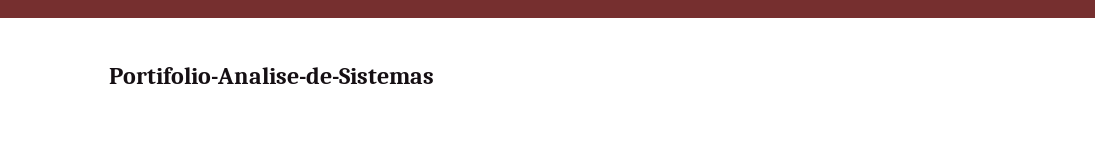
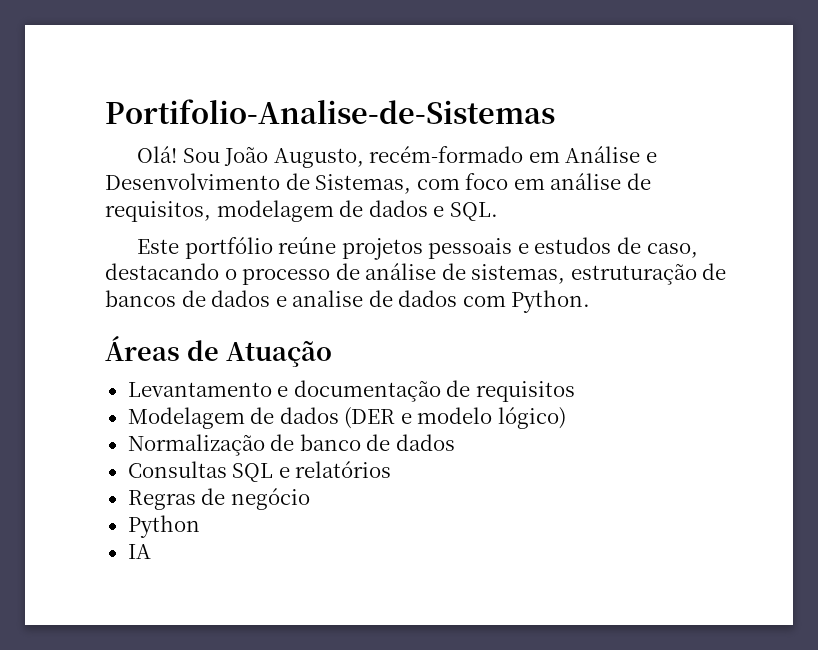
(434, 75) none -> [137,146,657,168] [105,173,651,194] [105,200,498,222] [137,236,698,260] [105,263,727,285] [105,290,591,313] [105,336,332,367] [127,380,575,402] [127,407,566,429] [127,434,455,456] [127,461,392,482] [127,488,310,510] [127,515,200,538] [127,544,151,559] // Olá! Sou João Augusto, recém-formado em Análise e Desenvolvimento de Sistemas, com foco em análise de requisitos, modelagem de dados e SQL. // Este portfólio reúne projetos pessoais e estudos de caso, destacando o processo de análise de sistemas, estruturação de bancos de dados e analise de dados com Python. // Áreas de Atuação // Levantamento e documentação de requisitos // Modelagem de dados (DER e modelo lógico) // Normalização de banco de dados // Consultas SQL e relatórios // Regras de negócio // Python // IA

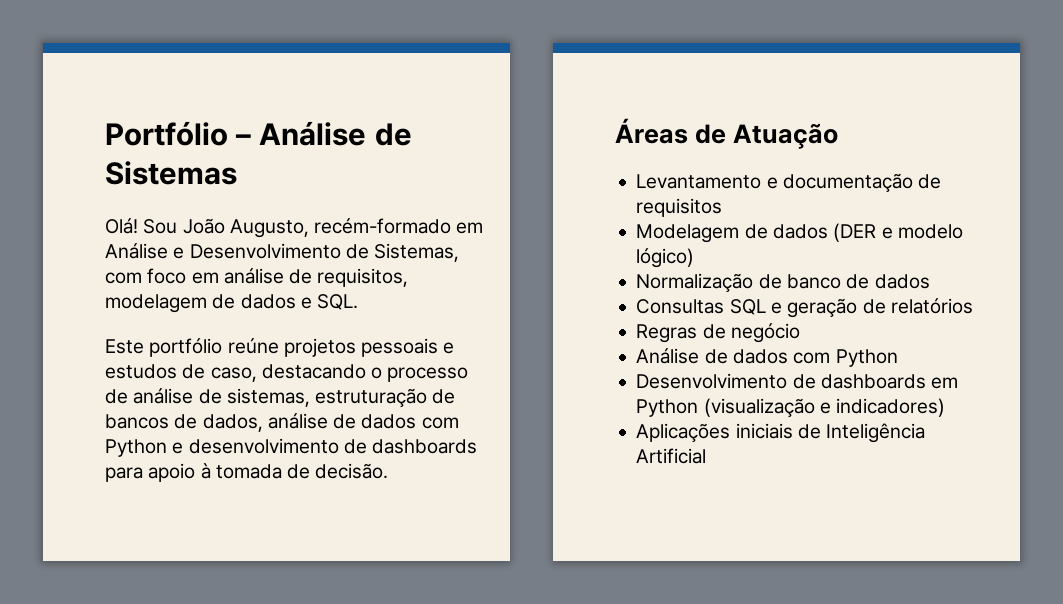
[105,99,555,124] Portifolio-Analise-de-Sistemas -> [105,121,412,146] [105,161,237,185] Portfólio – Análise de Sistemas
[211,290,591,313] dados e analise de dados com Python. -> [202,413,459,432] [105,438,478,457] [105,463,389,482] dados, análise de dados com Python e desenvolvimento de dashboards para apoio à tomada de decisão.
(290, 472) none -> [787,298,886,318] geração de
[127,515,200,538] [127,544,151,559] Python // IA -> [636,348,898,367] [636,373,959,389] [636,398,946,418] [636,423,926,443] [636,448,707,464] Análise de dados com Python // Desenvolvimento de dashboards em Python (visualização e indicadores) // Aplicações iniciais de Inteligência Artificial

